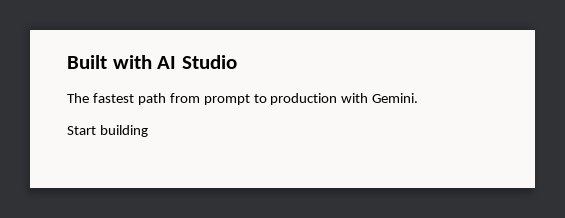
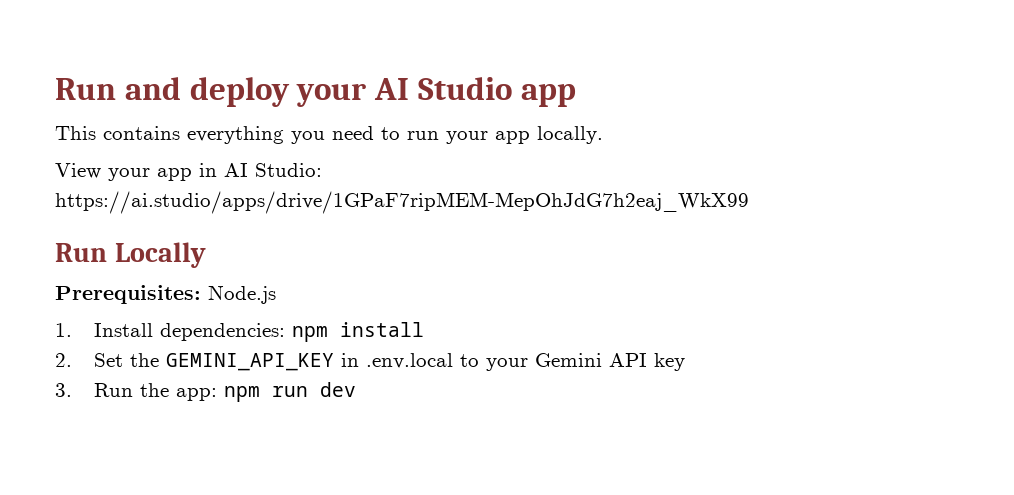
[67,55,237,69] [67,93,419,105] [67,125,148,137] Built with AI Studio // The fastest path from prompt to production with Gemini. // Start building -> [55,77,576,107] [55,126,603,144] [55,163,322,181] [55,191,749,214] [55,242,206,268] [55,285,276,304] [55,322,424,342] [55,353,685,371] [55,382,356,402] Run and deploy your AI Studio app // This contains everything you need to run your app locally. // View your app in AI Studio: https://ai.studio/apps/drive/1GPaF7ripMEM-MepOhJdG7h2eaj_WkX99 // Run Locally // Prerequisites: Node.js // 1. Install dependencies: npm install // 2. Set the GEMINI_API_KEY in .env.local to your Gemini API key // 3. Run the app: npm run dev

